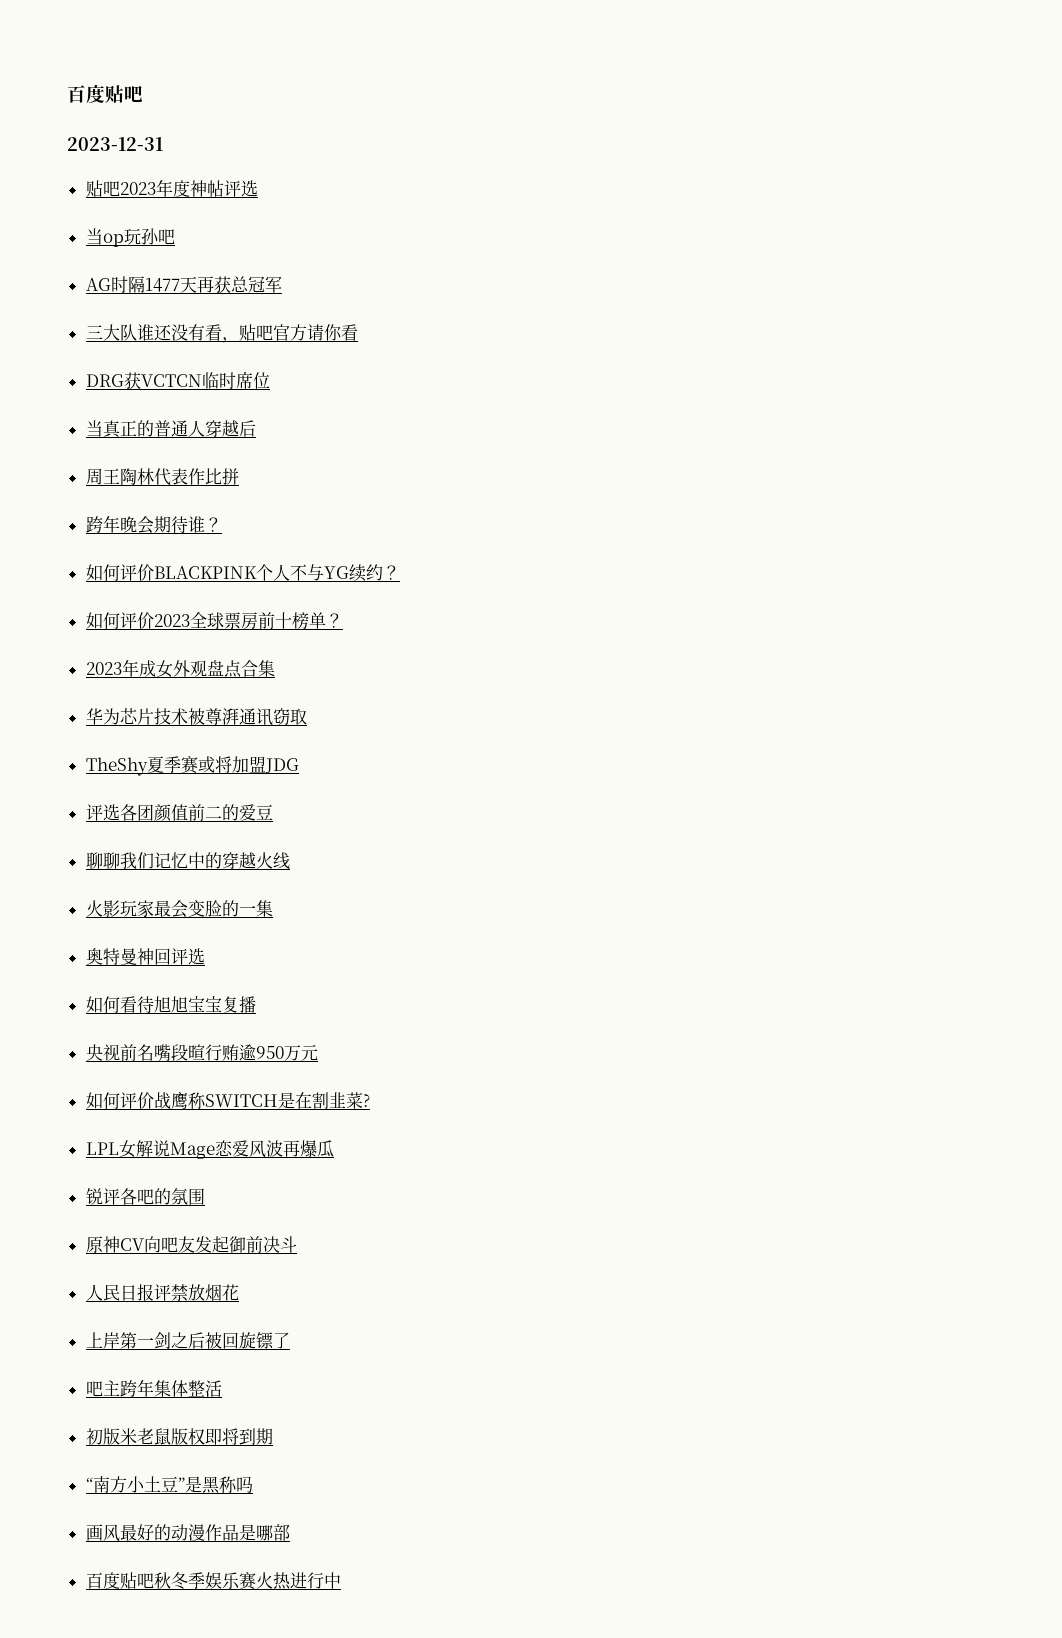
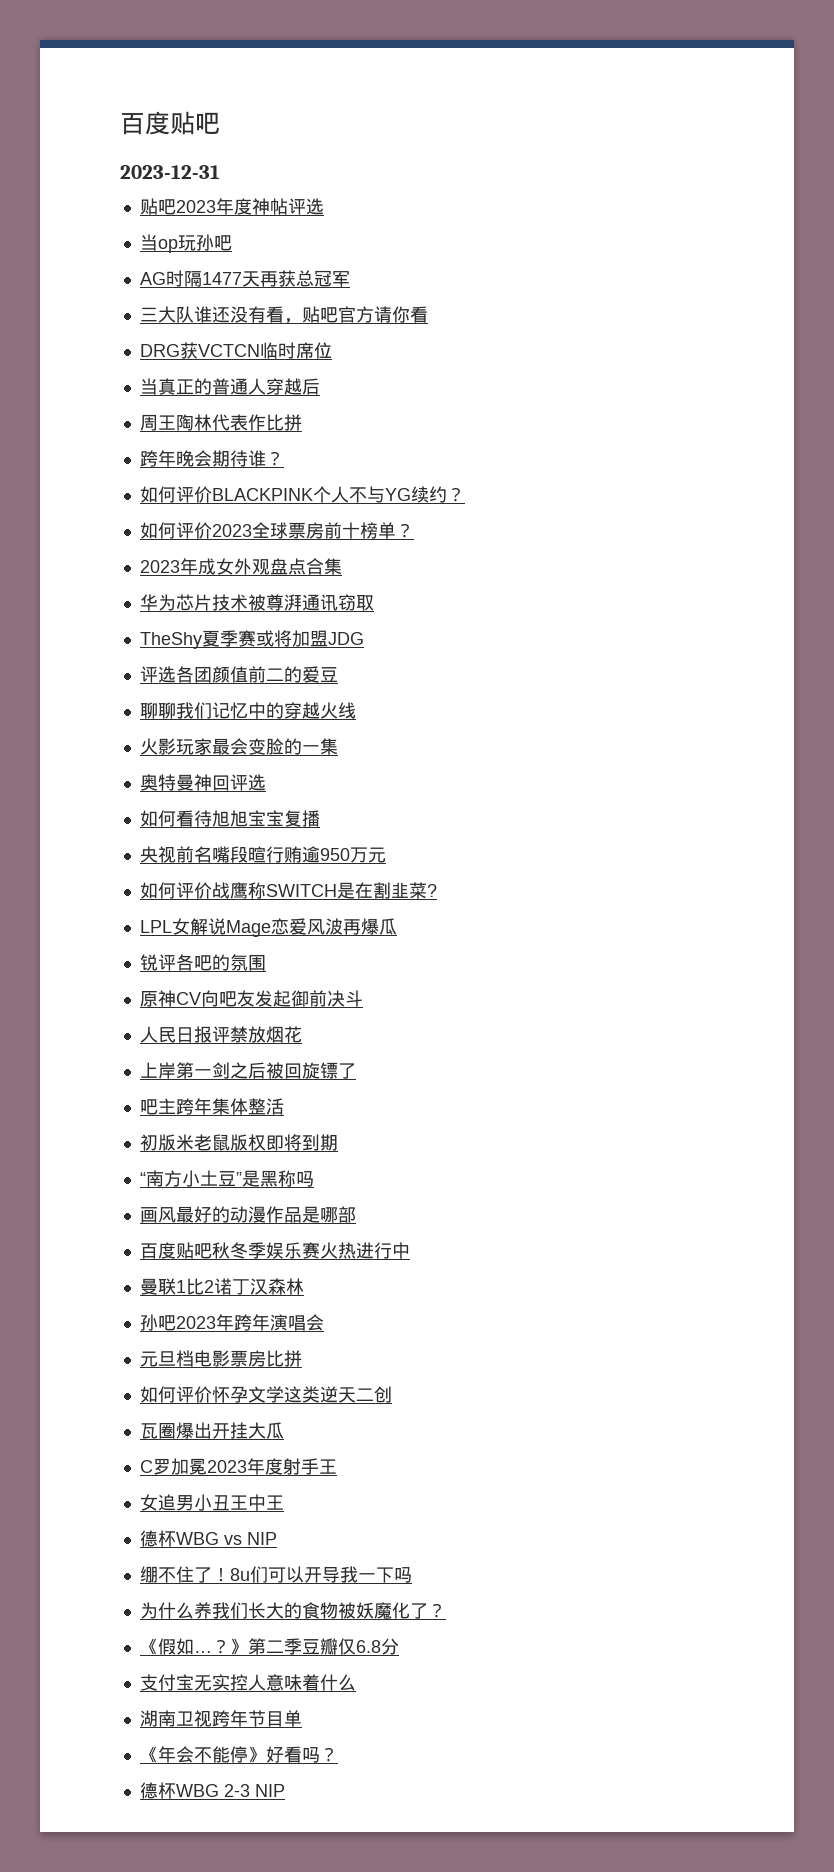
(341, 1580) none -> [139,1278,304,1295] [139,1314,324,1331] [139,1350,302,1367] [139,1386,392,1403] [139,1422,284,1439] [139,1458,337,1475] [139,1494,284,1511] [139,1530,277,1547] [139,1566,412,1583] [139,1602,446,1619] [139,1638,399,1655] [139,1674,356,1691] [139,1710,302,1727] [139,1746,338,1763] [139,1782,285,1799] // 曼联1比2诺丁汉森林 // 孙吧2023年跨年演唱会 // 元旦档电影票房比拼 // 如何评价怀孕文学这类逆天二创 // 瓦圈爆出开挂大瓜 // C罗加冕2023年度射手王 // 女追男小丑王中王 // 德杯WBG vs NIP // 绷不住了！8u们可以开导我一下吗 // 为什么养我们长大的食物被妖魔化了？ // 《假如…？》第二季豆瓣仅6.8分 // 支付宝无实控人意味着什么 // 湖南卫视跨年节目单 // 《年会不能停》好看吗？ // 德杯WBG 2-3 NIP

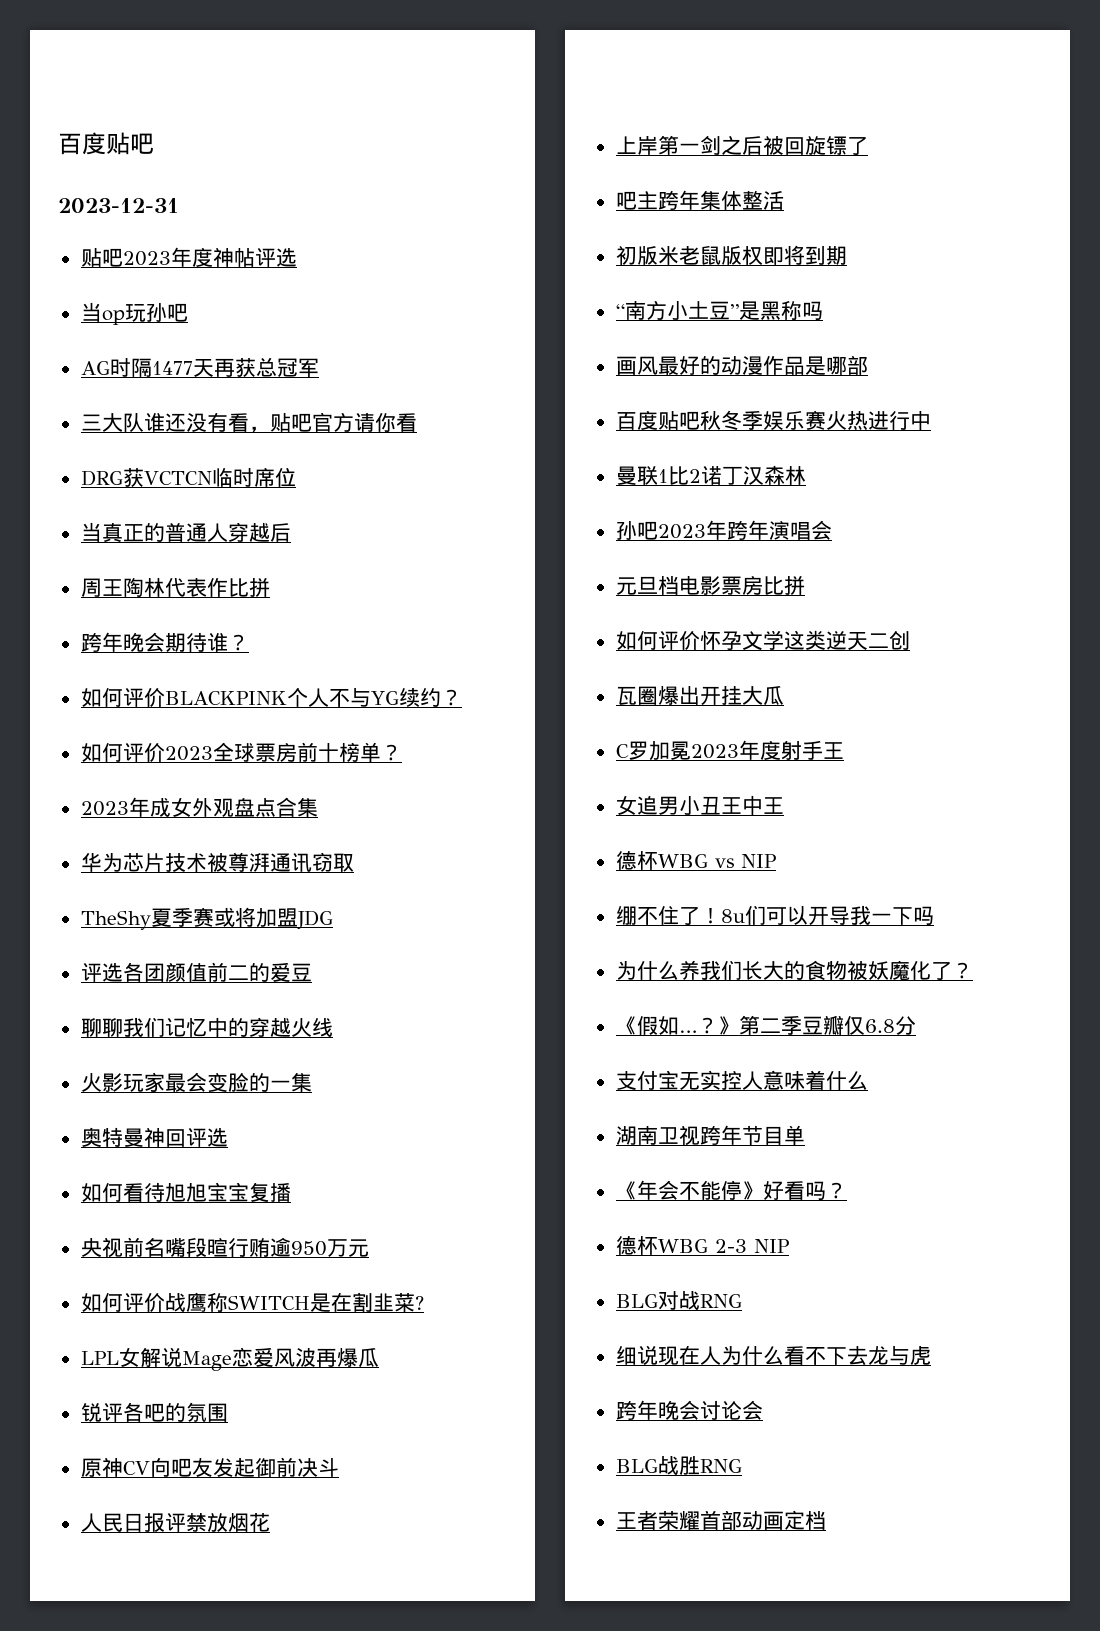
(285, 1790) none -> [615,1291,742,1310] [615,1345,931,1366] [615,1400,763,1420] [615,1456,742,1475] [615,1510,826,1530] // BLG对战RNG // 细说现在人为什么看不下去龙与虎 // 跨年晚会讨论会 // BLG战胜RNG // 王者荣耀首部动画定档

